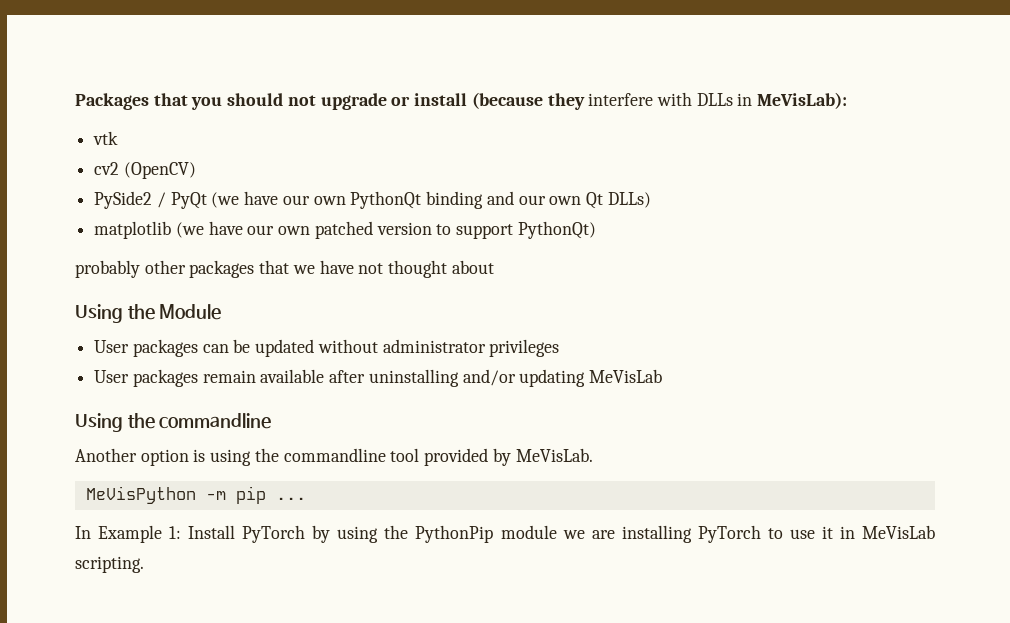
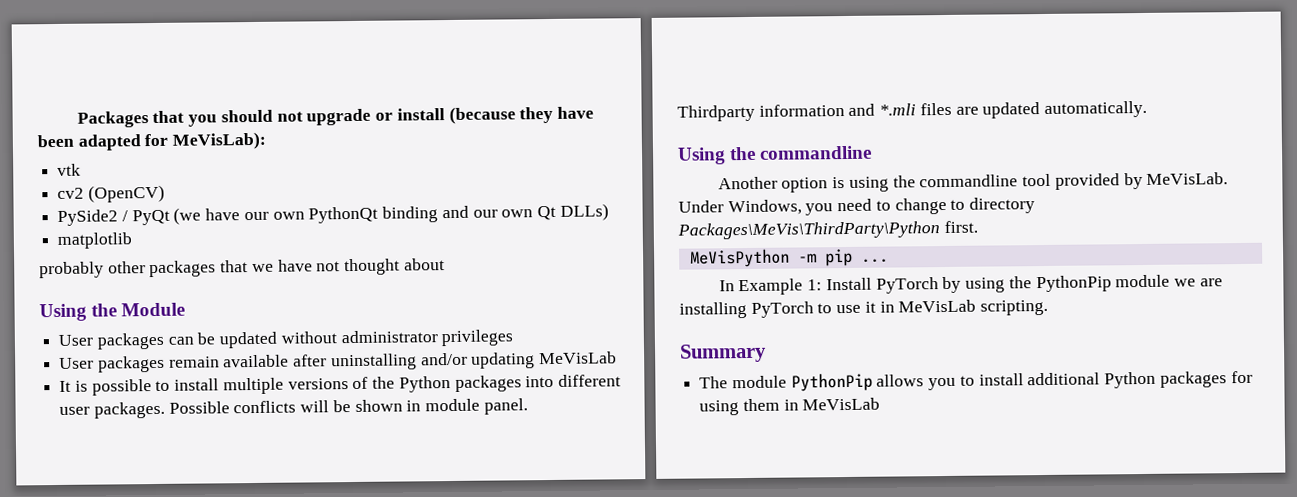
[588,92,753,106] interfere with DLLs in -> [556,106,594,119] [37,133,169,151] have been adapted for
[175,221,596,239] (we have our own patched version to support PythonQt) -> (133, 240) none
(663, 376) none -> [59,374,621,396] [59,398,528,419] [677,100,1148,122] // It is possible to install multiple versions of the Python packages into different user packages. Possible conflicts will be shown in module panel. // Thirdparty information and *.mli files are updated automatically.
(593, 455) none -> [678,197,1036,216] [677,220,978,240] Under Windows, you need to change to directory Packages\MeVis\ThirdParty\Python first.
(144, 564) none -> [679,343,767,363] [699,370,1253,392] [699,397,881,416] // Summary // The module PythonPip allows you to install additional Python packages for using them in MeVisLab

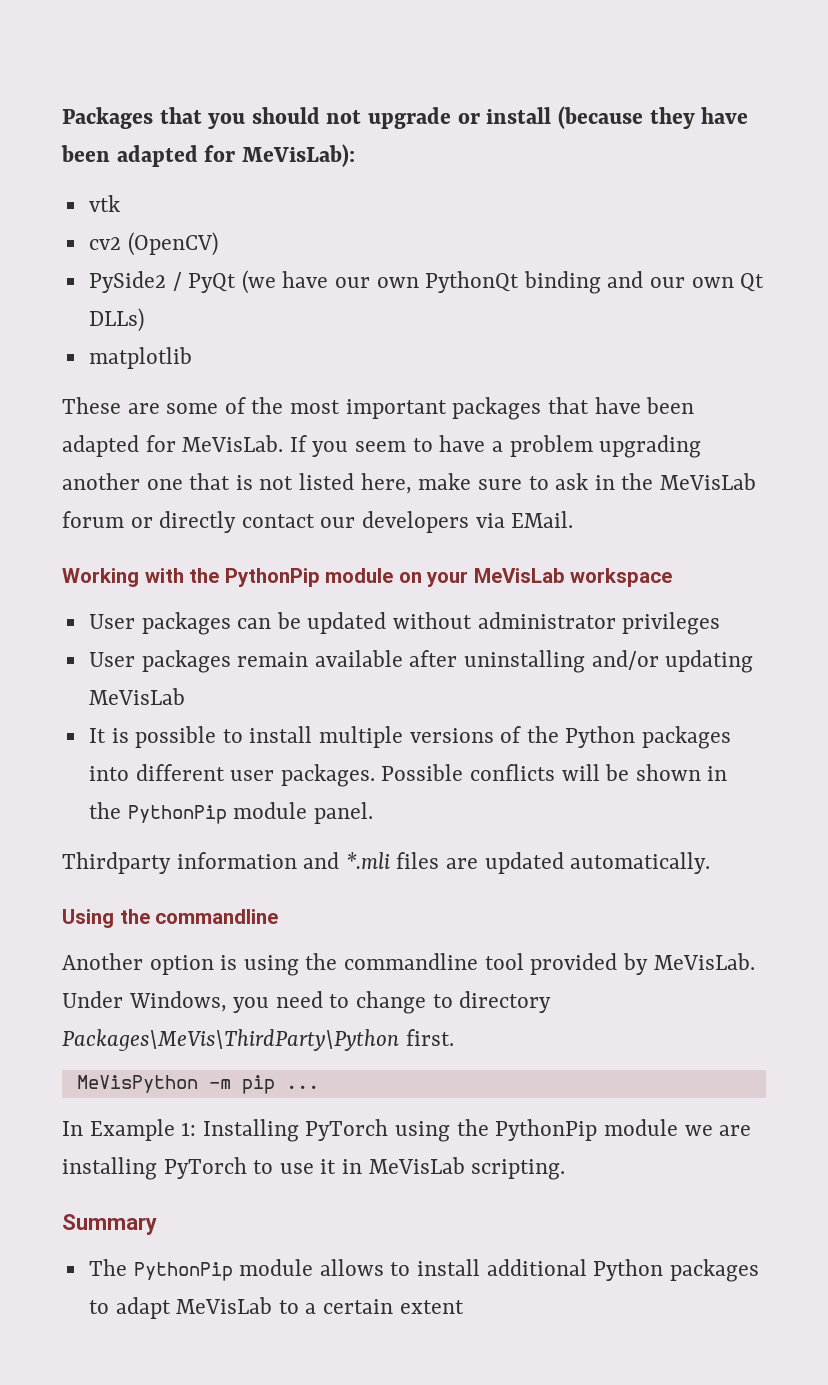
[39,258,445,279] [39,302,186,322] probably other packages that we have not thought about // Using the Module -> [62,397,695,420] [62,435,702,458] [62,473,756,494] [62,511,574,533] [62,568,673,587] These are some of the most important packages that have been adapted for MeVisLab. If you seem to have a problem upgrading another one that is not listed here, make sure to ask in the MeVisLab forum or directly contact our developers via EMail. // Working with the PythonPip module on your MeVisLab workspace
(422, 406) none -> [88,802,227,824] the PythonPip
[825,276,962,294] Install PyTorch by -> [202,1119,389,1142] Installing PyTorch
[731,372,957,392] module PythonPip allows you -> [133,1259,384,1281] PythonPip module allows
[1230,370,1253,384] [699,397,881,416] for using them in MeVisLab -> [88,1297,464,1319] to adapt MeVisLab to a certain extent

